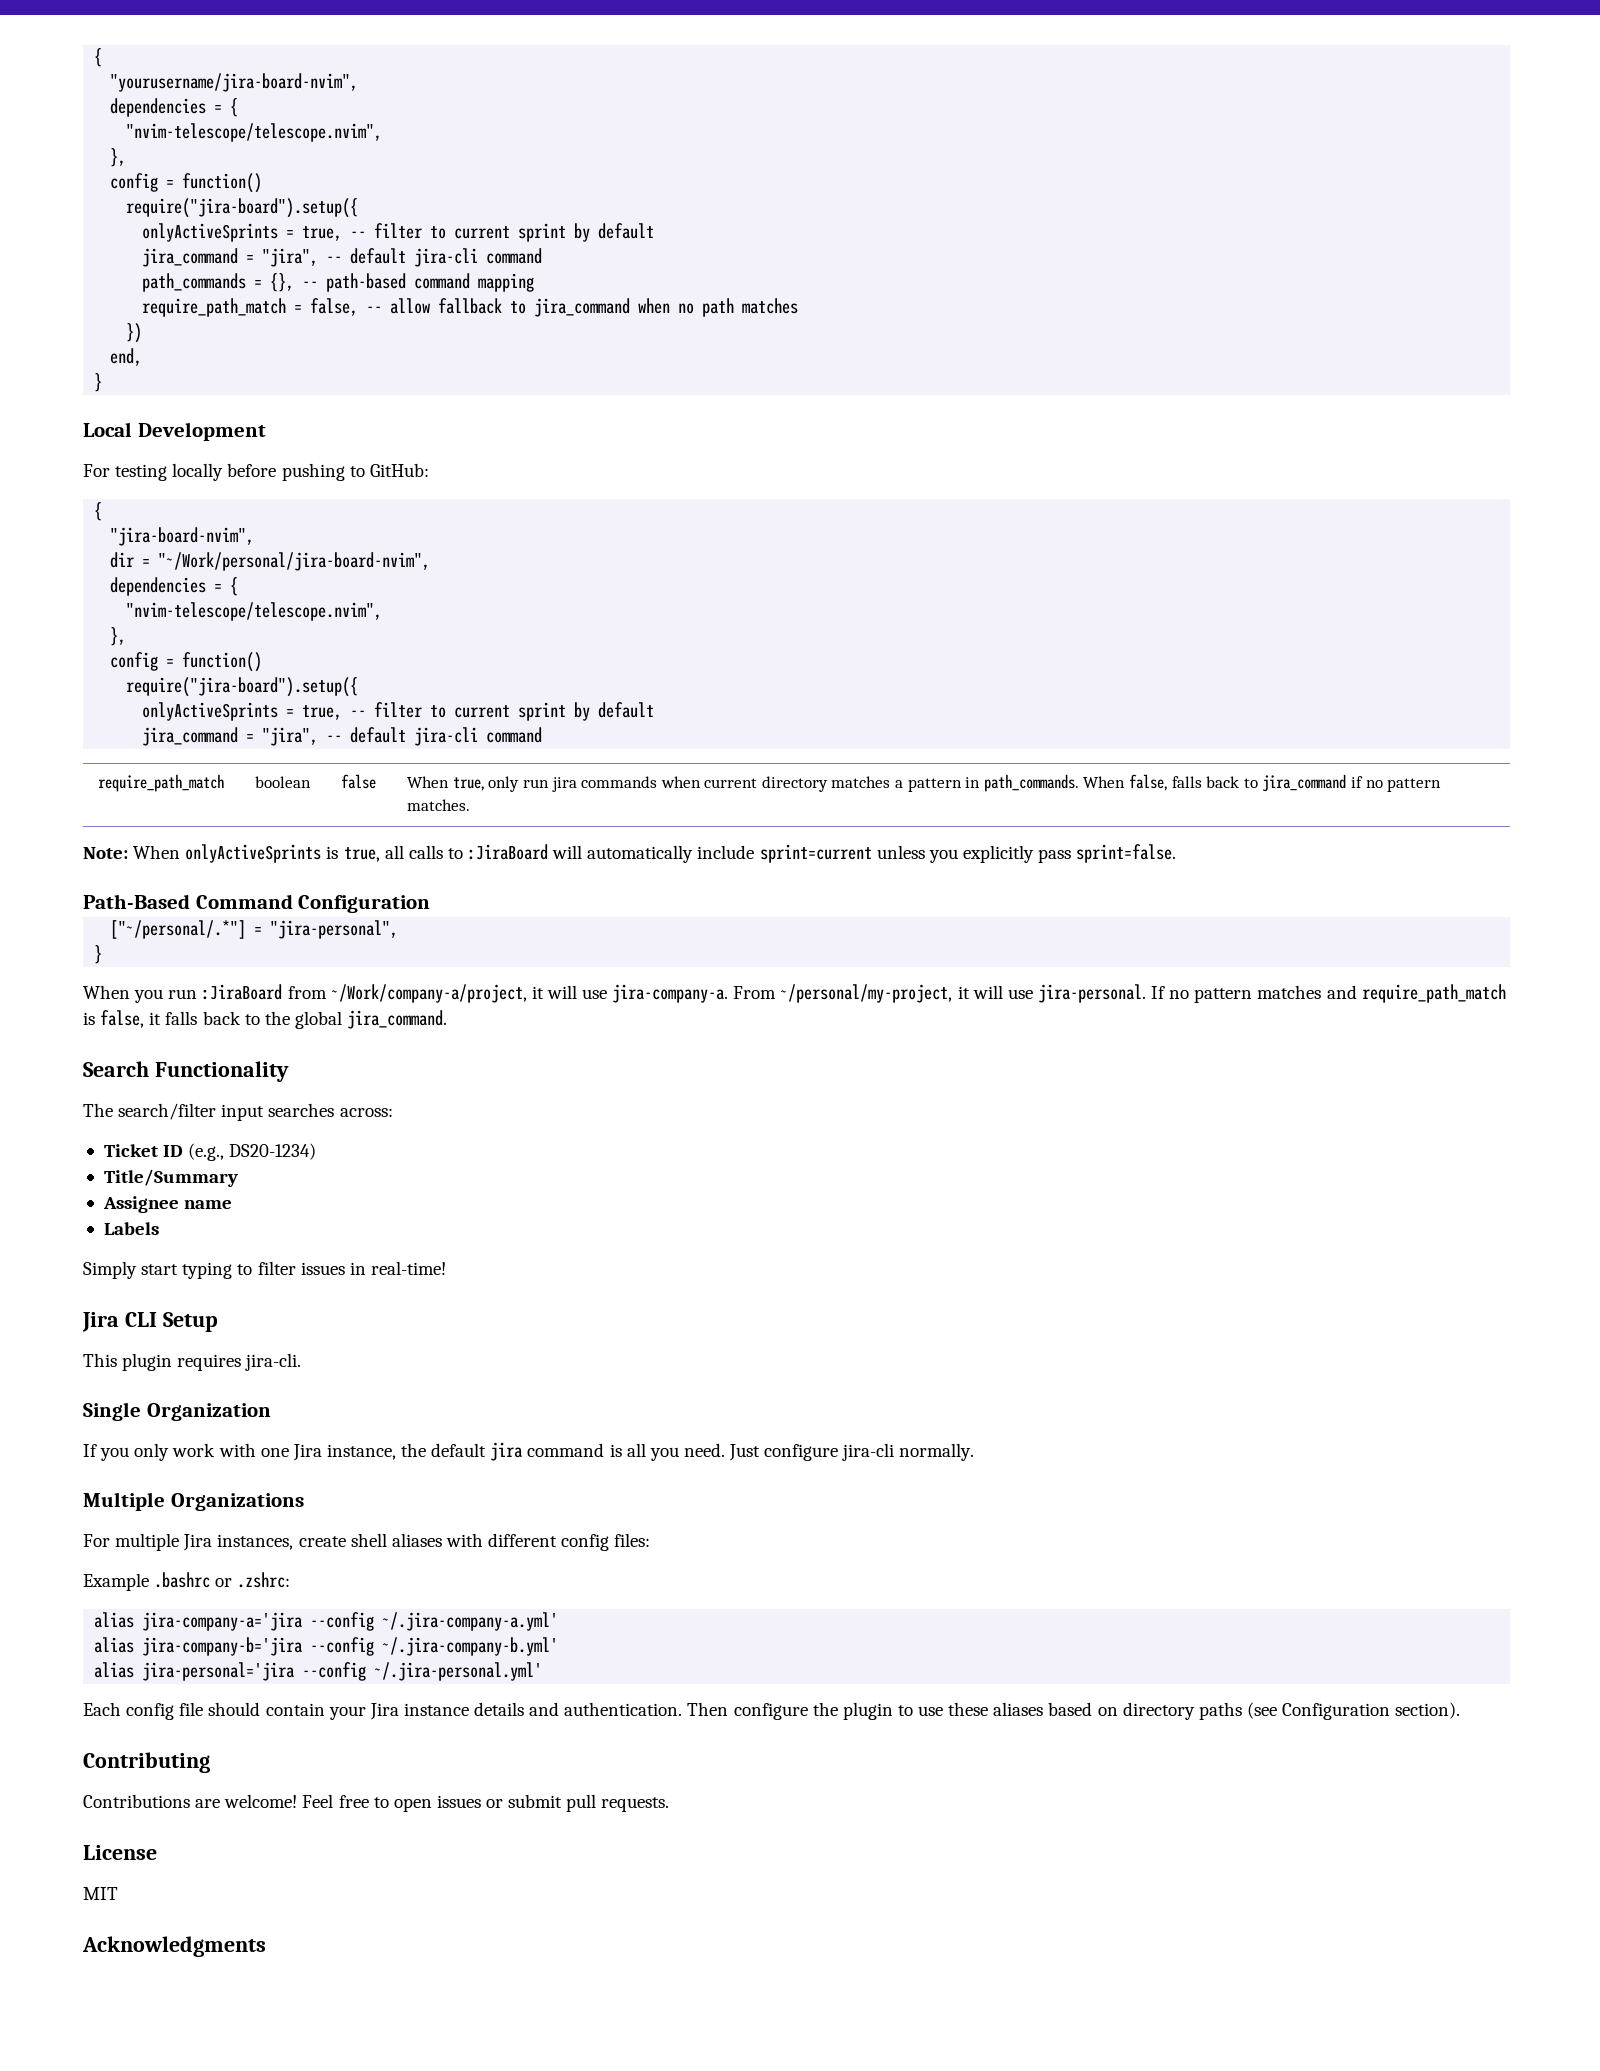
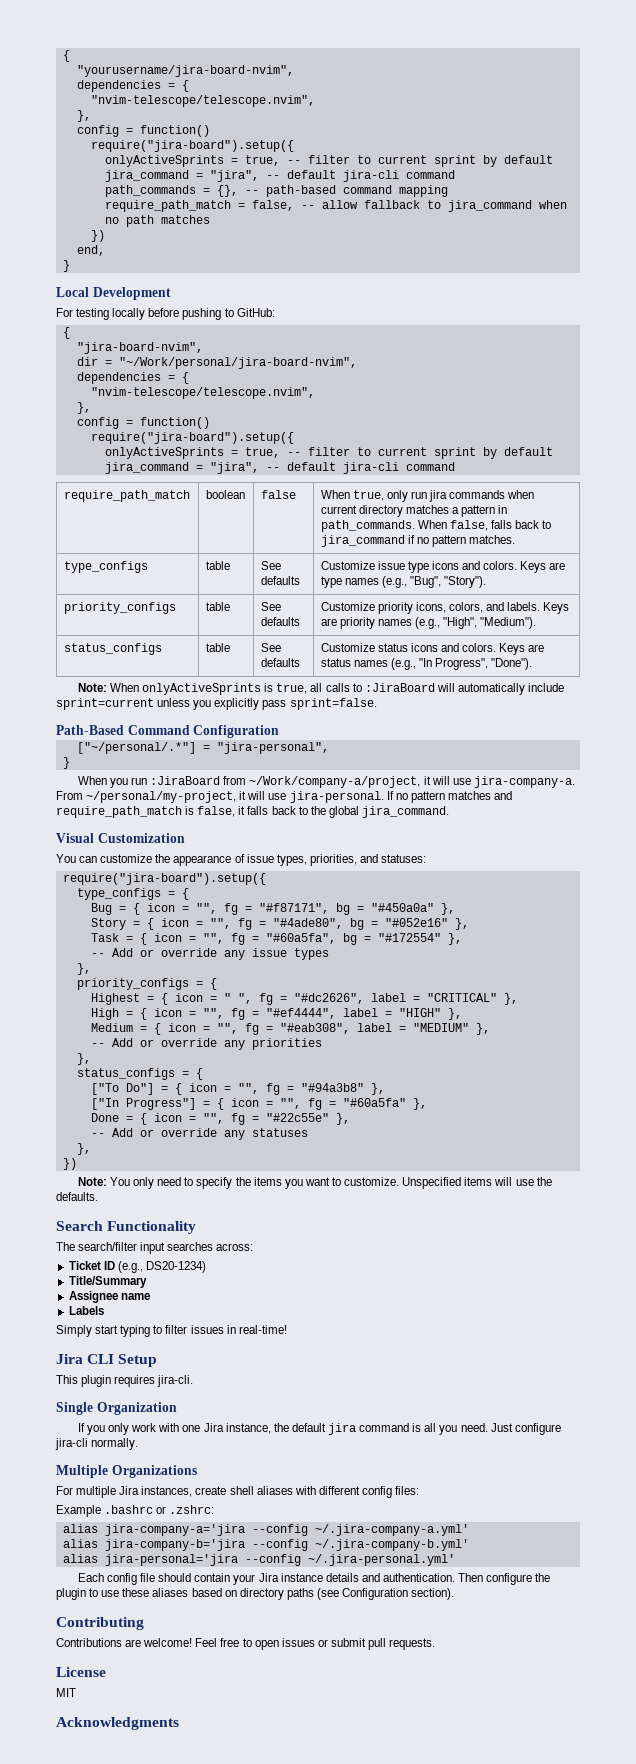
(471, 805) none -> [63,561,148,573] [205,561,230,570] [260,561,281,570] [260,576,300,585] [320,561,566,573] [320,576,487,588] [63,602,176,614] [205,602,230,611] [260,602,281,611] [260,617,300,626] [320,602,570,614] [320,617,537,629] [63,643,162,655] [205,643,230,652] [260,643,281,652] [260,658,300,667] [320,643,545,655] [320,658,533,670] // type_configs | table | See defaults | Customize issue type icons and colors. Keys are type names (e.g., "Bug", "Story"). // priority_configs | table | See defaults | Customize priority icons, colors, and labels. Keys are priority names (e.g., "High", "Medium"). // status_configs | table | See defaults | Customize status icons and colors. Keys are status names (e.g., "In Progress", "Done").
(448, 1019) none -> [56,833,185,843] [56,854,427,866] [62,873,266,885] [76,888,189,900] [90,903,455,915] [90,918,469,930] [90,933,462,945] [90,948,329,960] [76,963,91,975] [76,978,217,990] [90,993,518,1005] [90,1008,462,1020] [90,1023,490,1035] [90,1038,322,1050] [76,1053,91,1065] [76,1068,203,1080] [90,1083,385,1095] [90,1098,427,1110] [90,1113,350,1125] [90,1128,308,1140] [76,1143,91,1155] [62,1158,77,1170] [77,1177,552,1189] [56,1192,98,1201] // Visual Customization // You can customize the appearance of issue types, priorities, and statuses: // require("jira-board").setup({ // type_configs = { // Bug = { icon = "", fg = "#f87171", bg = "#450a0a" }, // Story = { icon = "", fg = "#4ade80", bg = "#052e16" }, // Task = { icon = "", fg = "#60a5fa", bg = "#172554" }, // -- Add or override any issue types // }, // priority_configs = { // Highest = { icon = " ", fg = "#dc2626", label = "CRITICAL" }, // High = { icon = "", fg = "#ef4444", label = "HIGH" }, // Medium = { icon = "", fg = "#eab308", label = "MEDIUM" }, // -- Add or override any priorities // }, // status_configs = { // ["To Do"] = { icon = "", fg = "#94a3b8" }, // ["In Progress"] = { icon = "", fg = "#60a5fa" }, // Done = { icon = "", fg = "#22c55e" }, // -- Add or override any statuses // }, // }) // Note: You only need to specify the items you want to customize. Unspecified items will use the defaults.

